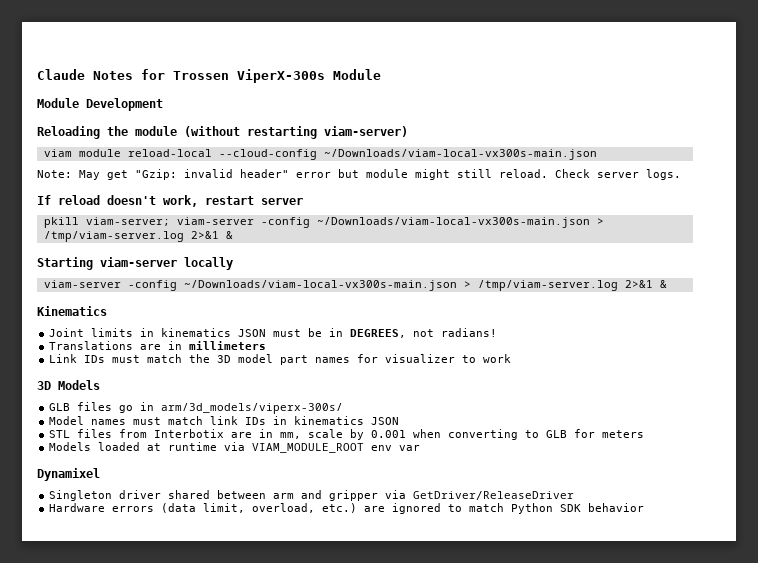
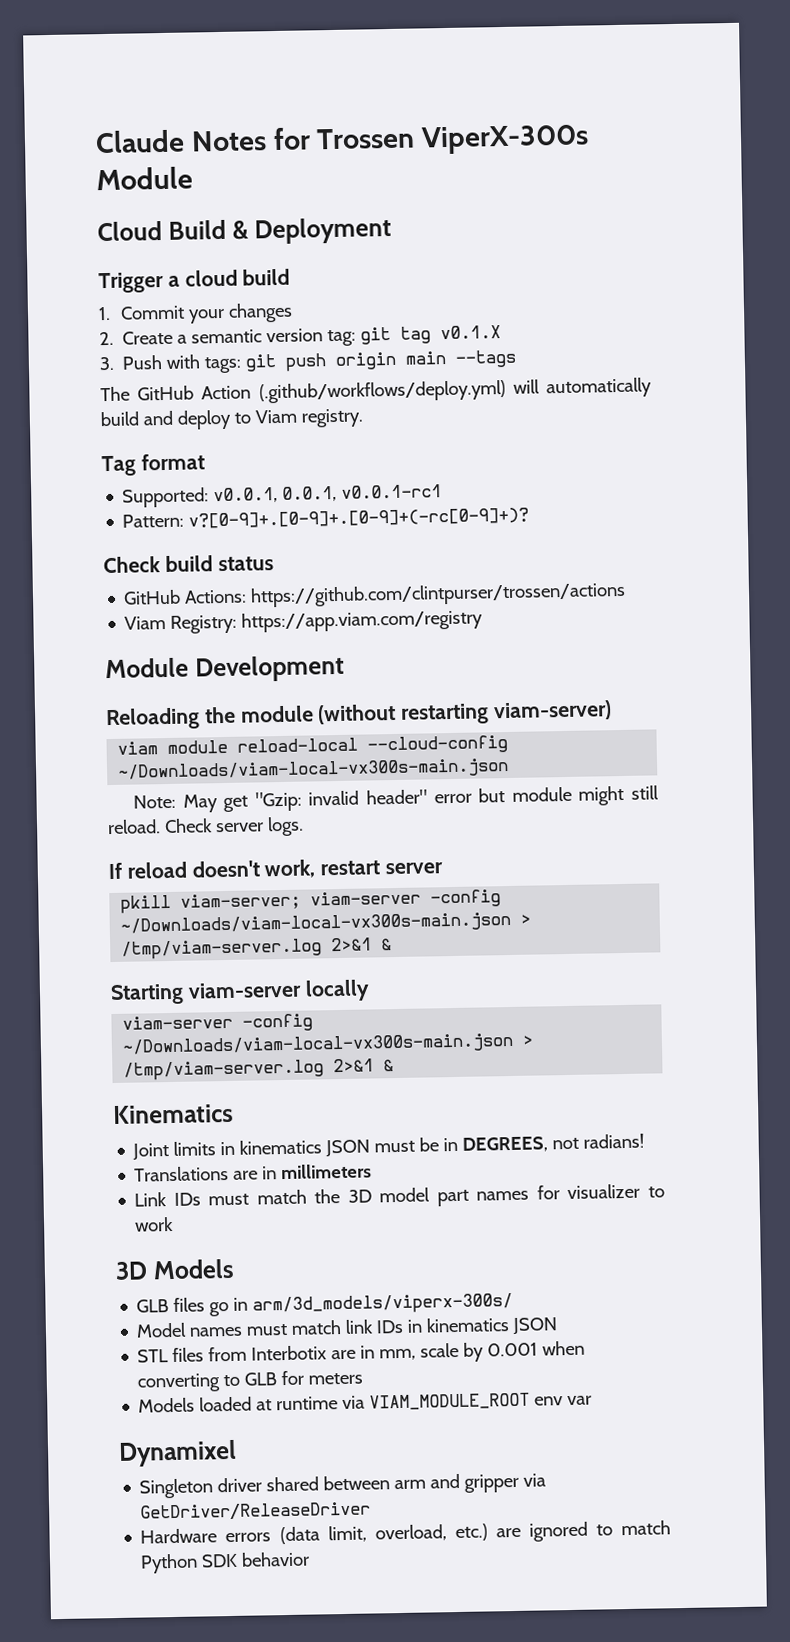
(381, 74) none -> [97,216,393,245] [98,268,291,294] [98,302,293,324] [99,325,502,347] [99,349,518,374] [100,377,652,404] [100,408,364,430] [101,453,205,477] [122,484,443,508] [122,507,530,529] [103,555,274,574] [123,581,627,608] [124,609,484,634] // Cloud Build & Deployment // Trigger a cloud build // 1. Commit your changes // 2. Create a semantic version tag: git tag v0.1.X // 3. Push with tags: git push origin main --tags // The GitHub Action (.github/workflows/deploy.yml) will automatically build and deploy to Viam registry. // Tag format // Supported: v0.0.1, 0.0.1, v0.0.1-rc1 // Pattern: v?[0-9]+.[0-9]+.[0-9]+(-rc[0-9]+)? // Check build status // GitHub Actions: https://github.com/clintpurser/trossen/actions // Viam Registry: https://app.viam.com/registry

